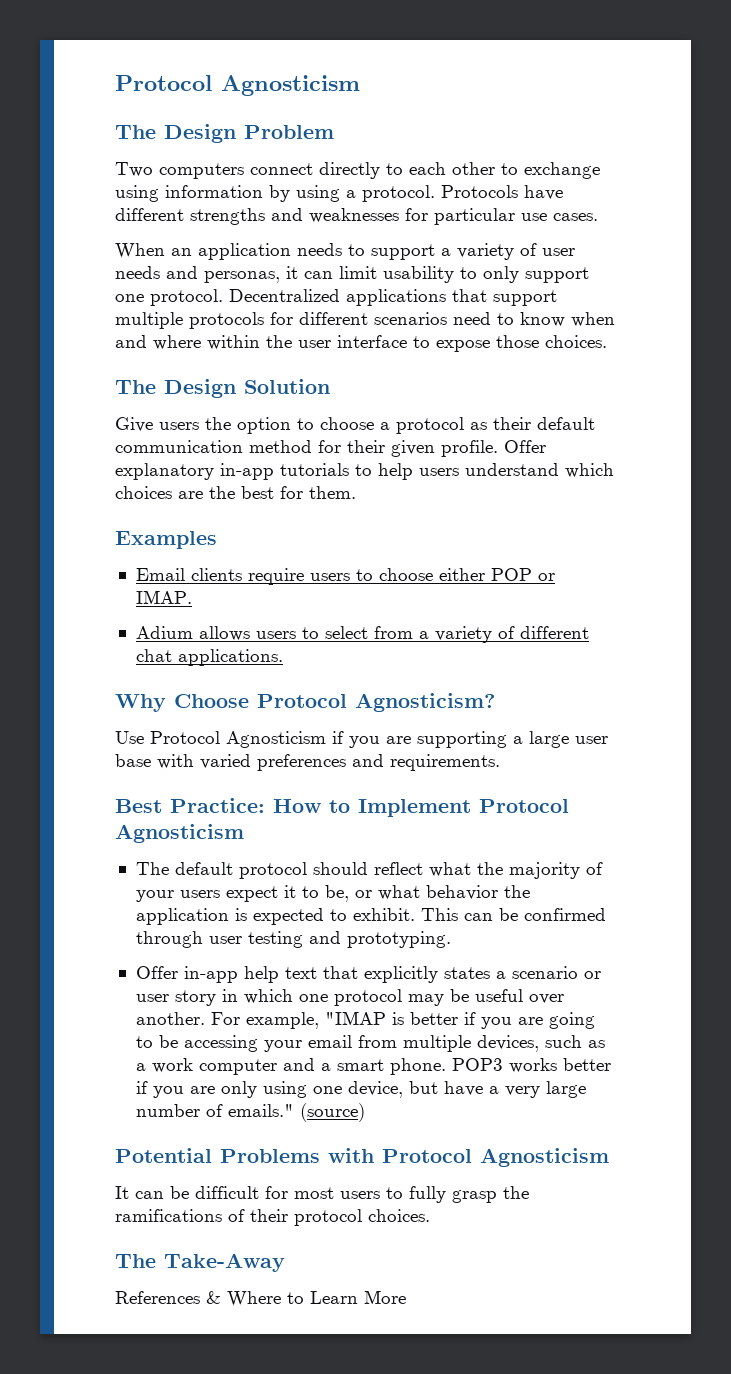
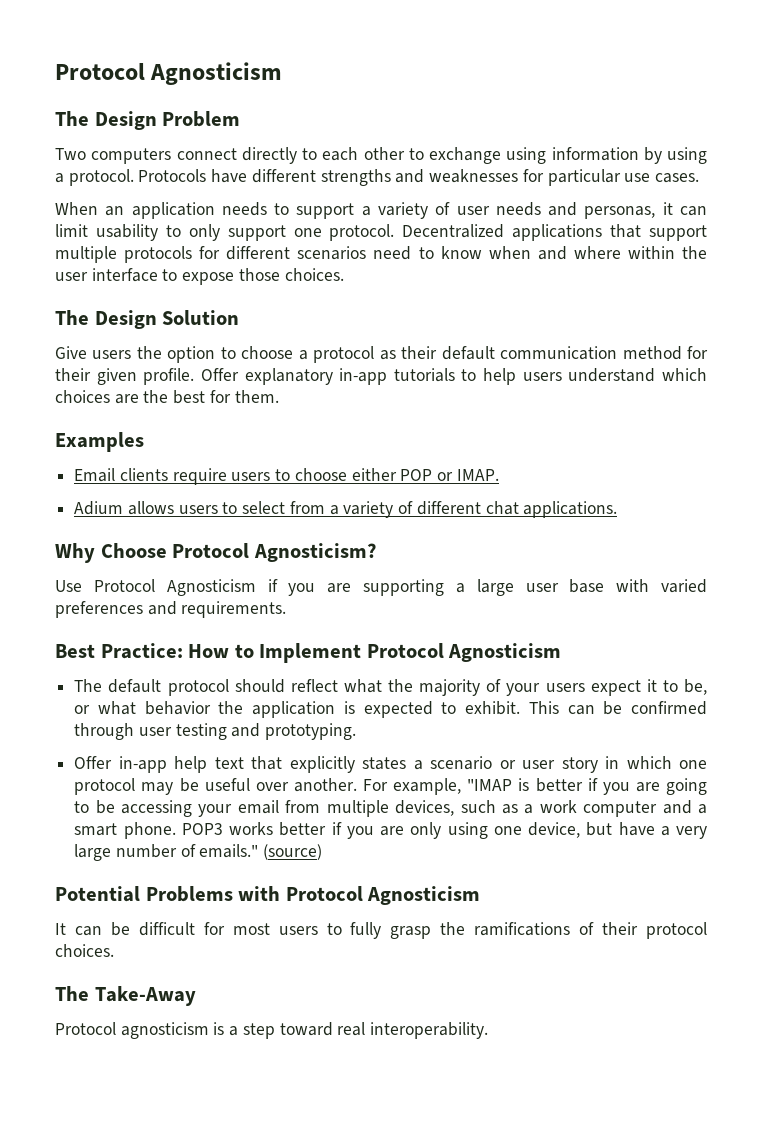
[115,1290,406,1307] References & Where to Learn More -> [55,1022,489,1039] Protocol agnosticism is a step toward real interoperability.

